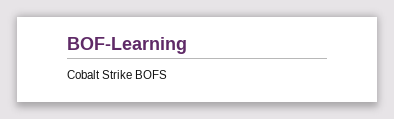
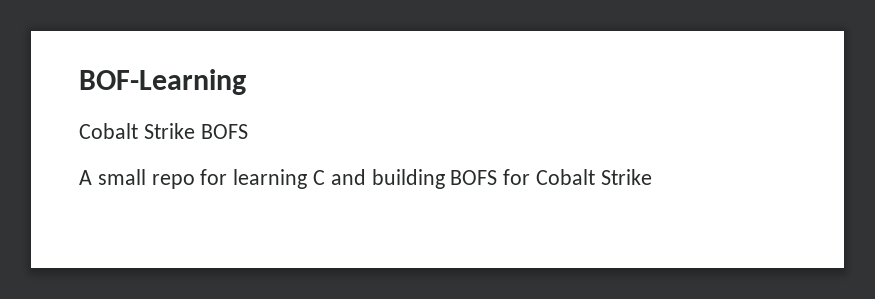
(168, 74) none -> [79,169,652,189] // A small repo for learning C and building BOFS for Cobalt Strike

